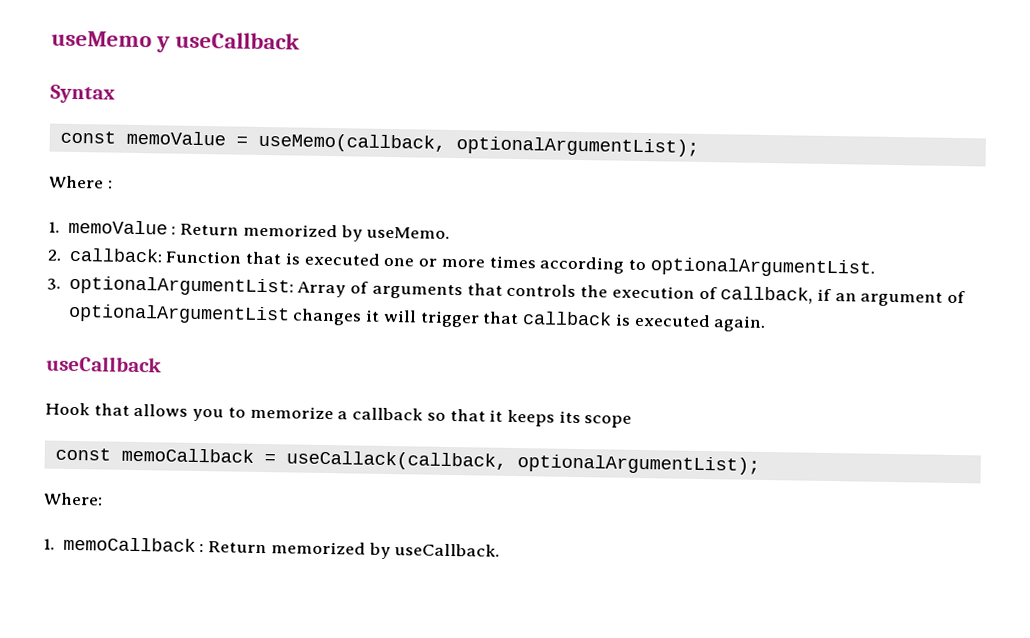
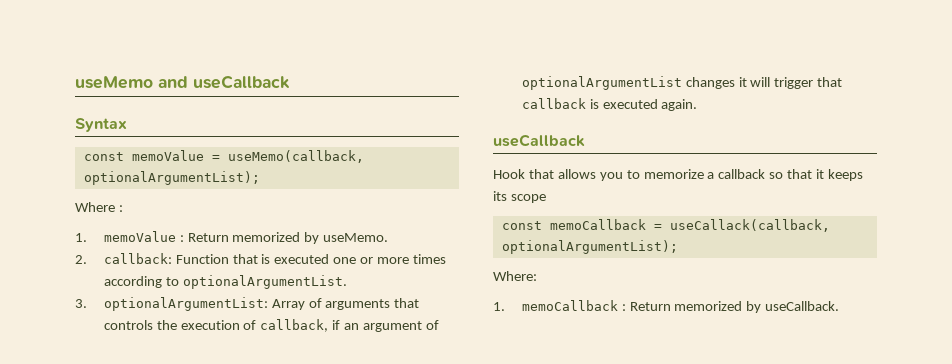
[156,36,171,53] y -> [158,76,188,88] and

